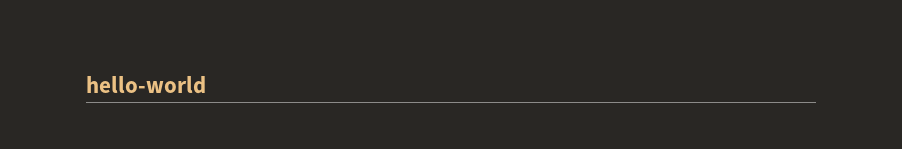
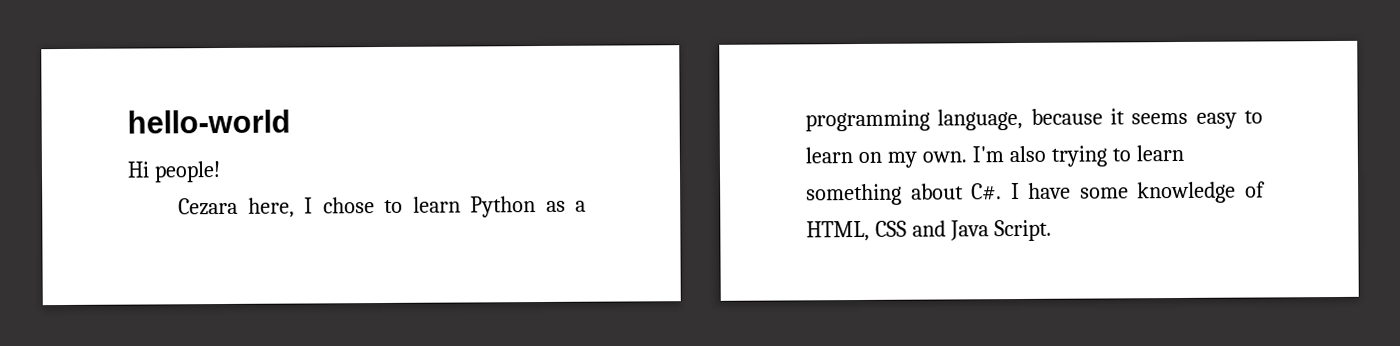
(206, 85) none -> [127,161,221,183] [178,196,586,218] [805,108,1263,132] [805,144,1184,168] [806,181,1266,206] [806,219,1052,242] // Hi people! // Cezara here, I chose to learn Python as a programming language, because it seems easy to learn on my own. I'm also trying to learn something about C#. I have some knowledge of HTML, CSS and Java Script.

